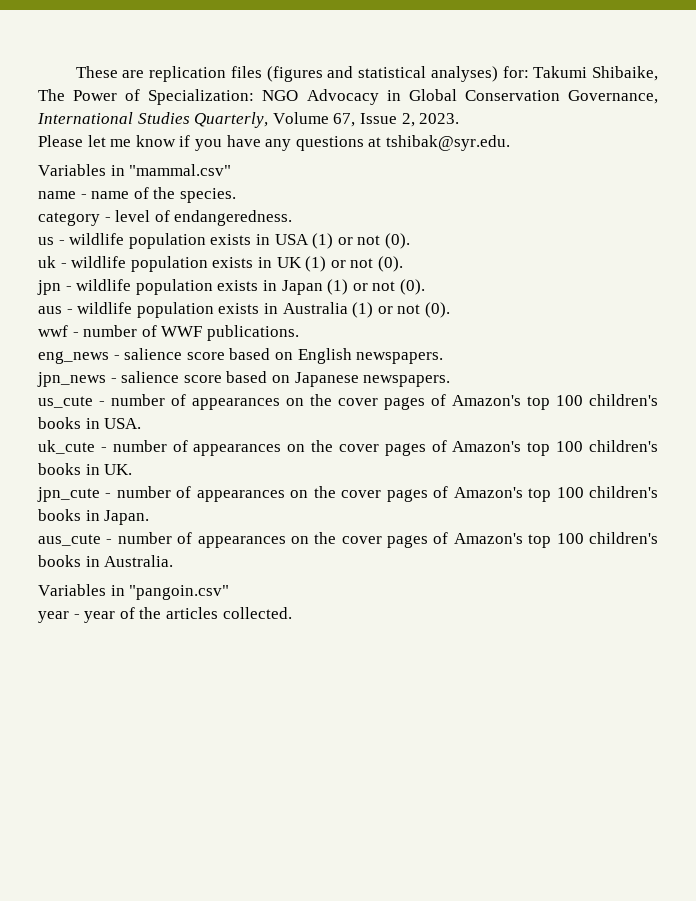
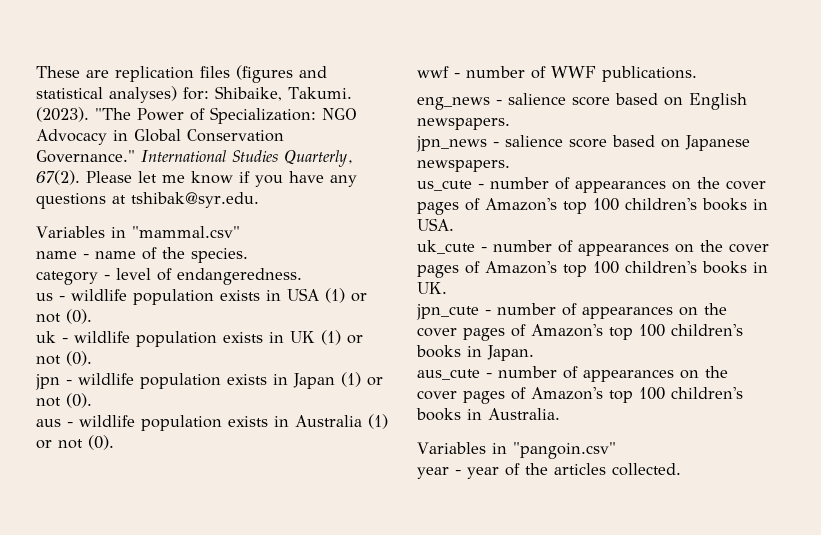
[533,66,658,81] [38,89,65,101] Takumi Shibaike, The -> [215,86,352,101] [36,107,131,122] Shibaike, Takumi. (2023). "The
[567,90,658,104] Governance, -> [36,150,135,163] Governance."
[272,112,460,127] Volume 67, Issue 2, 2023. // -> [36,170,80,185] 67(2).

